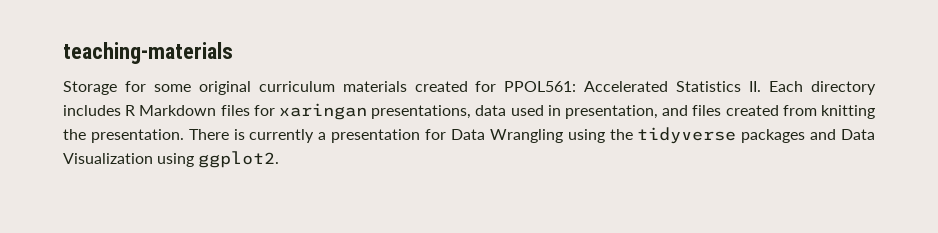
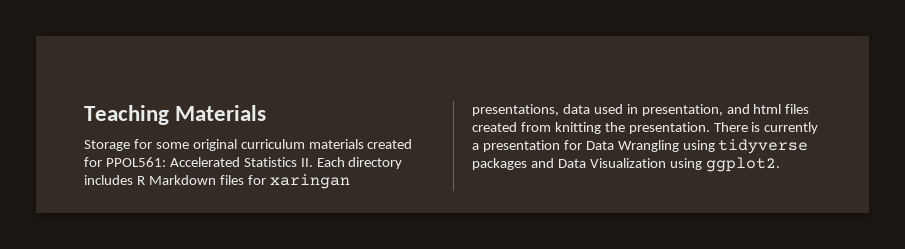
[63,42,233,64] teaching-materials -> [84,105,267,125] Teaching Materials
(689, 110) none -> [753,104,782,114] html
[609,129,633,140] the -> (715, 146) none

